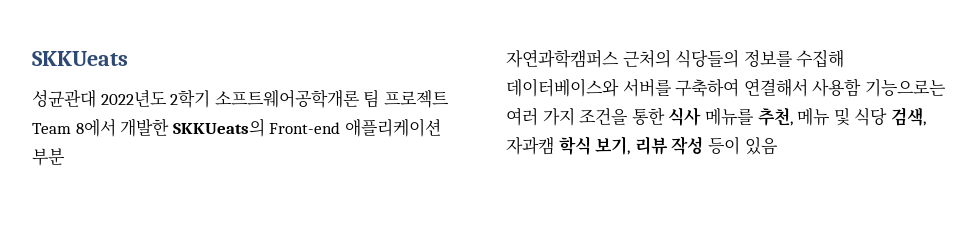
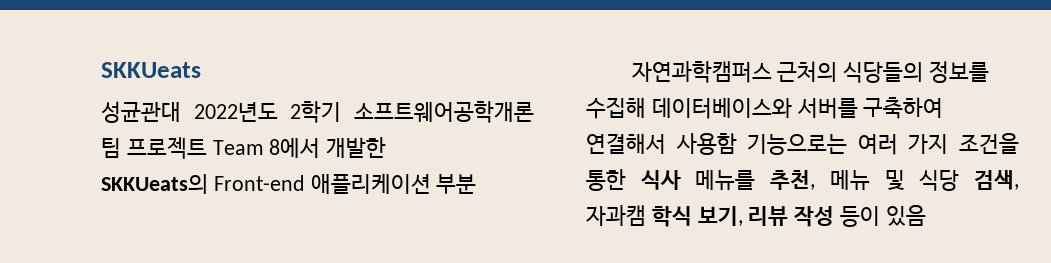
(170, 127) none -> (387, 147) //

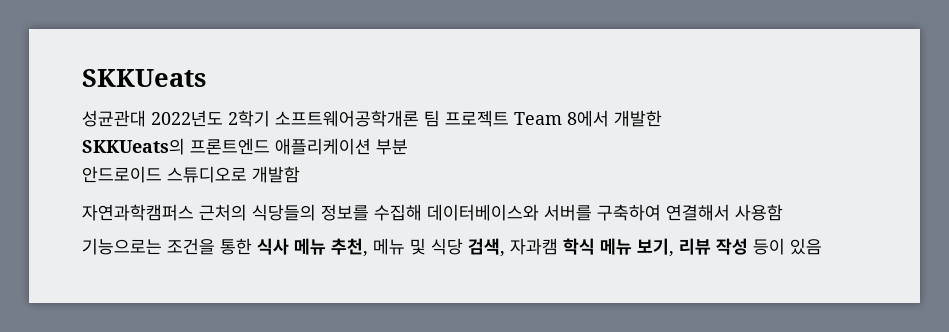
[213,175,305,191] Front-end -> [190,138,270,155] 프론트엔드
(477, 184) none -> [82,166,300,183] // 안드로이드 스튜디오로 개발함
[747,134,949,155] 기능으로는 여러 가지 -> [82,238,162,255] // 기능으로는
[695,170,756,191] 메뉴를 -> [294,238,326,255] 메뉴
(692, 216) none -> [600,238,632,255] 메뉴

